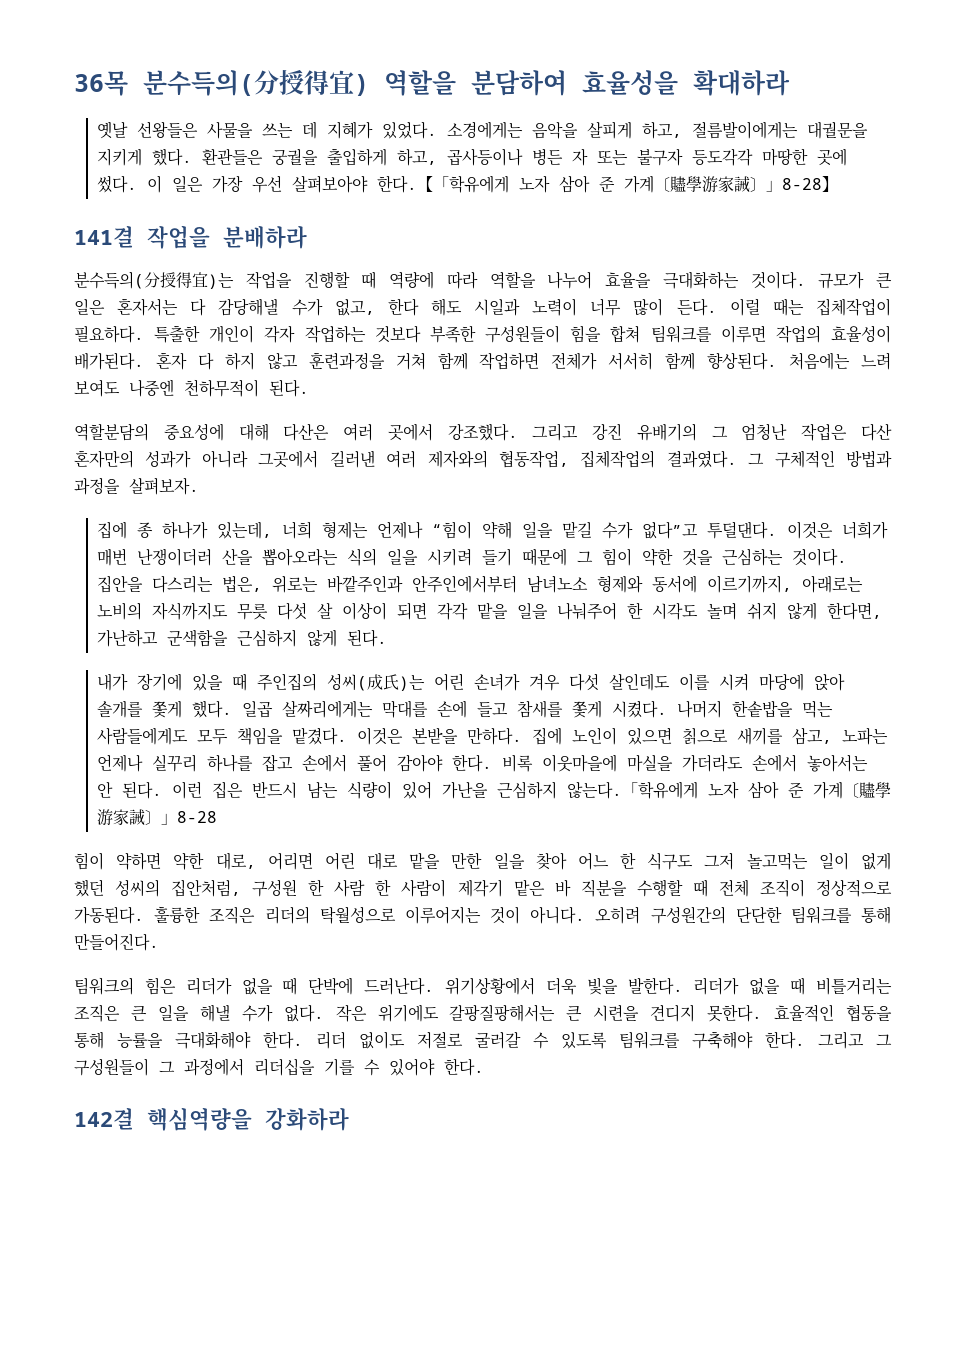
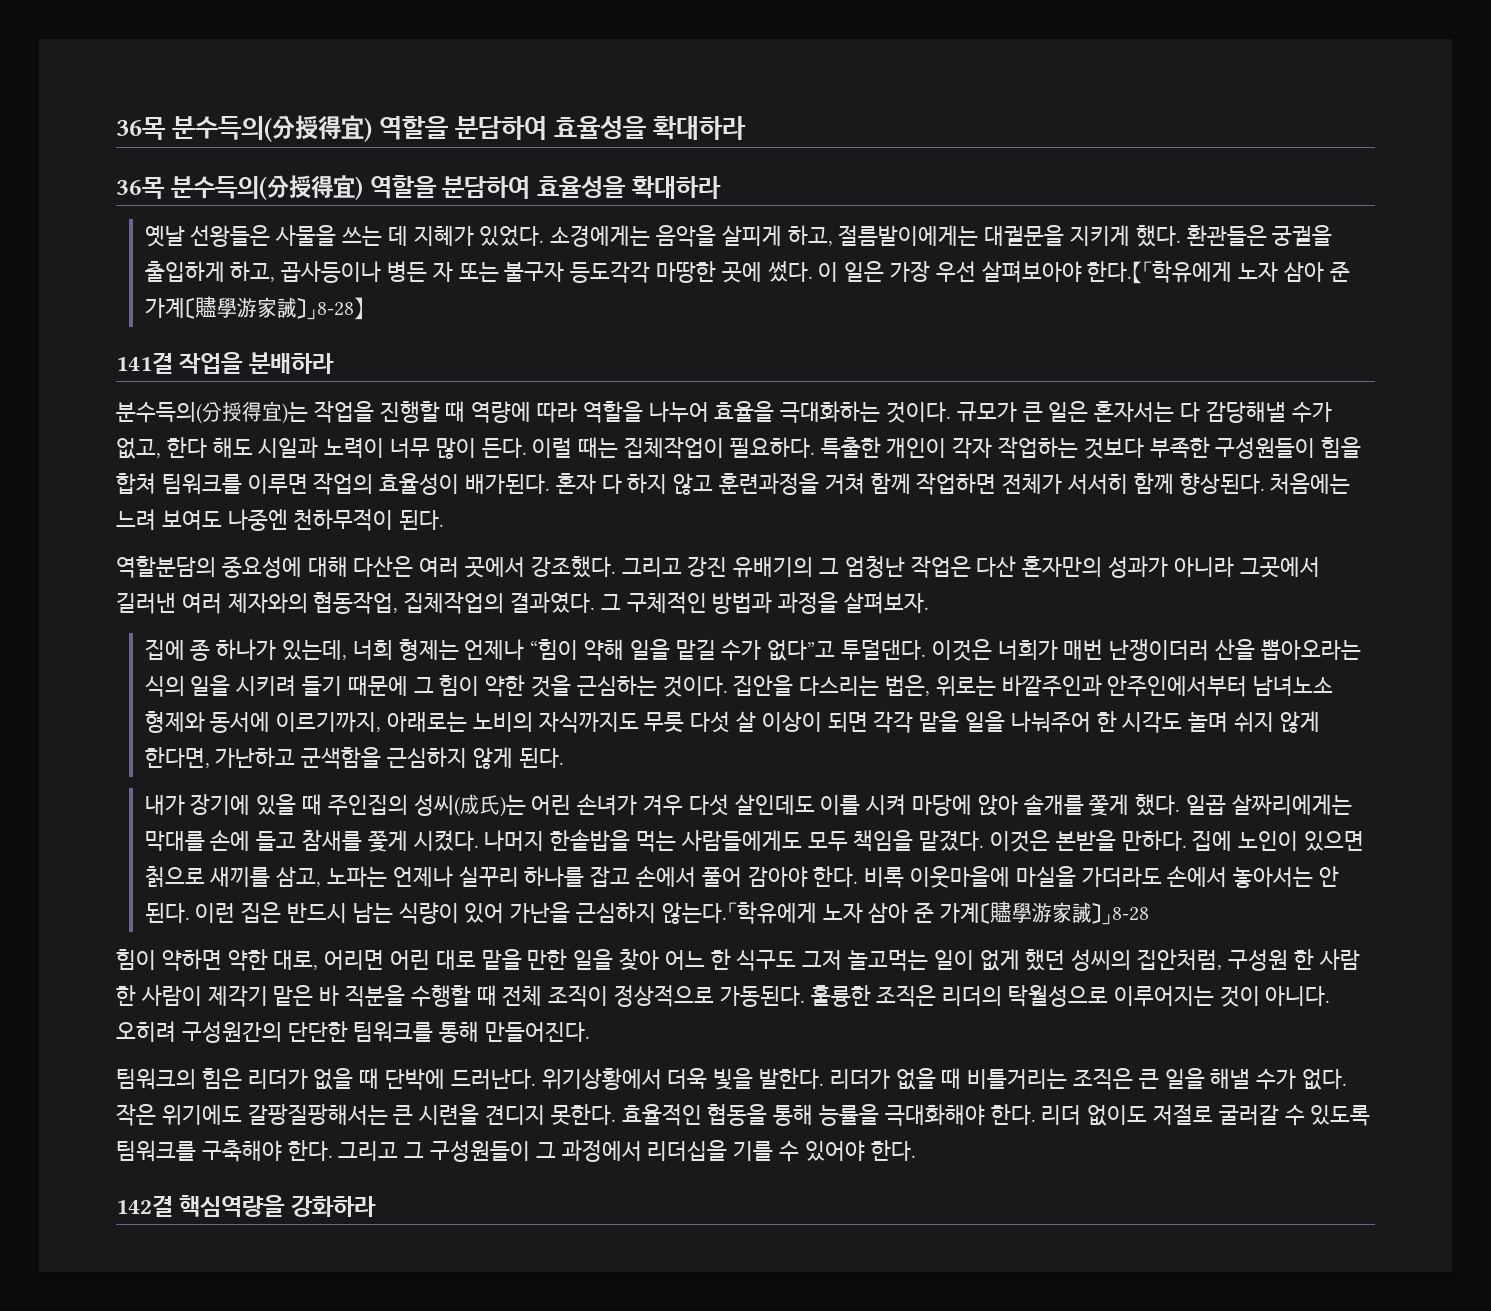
[74,70,790,96] 36목 분수득의(分授得宜) 역할을 분담하여 효율성을 확대하라 -> [116,115,747,142] [116,175,721,200] 36목 분수득의(分授得宜) 역할을 분담하여 효율성을 확대하라 // 36목 분수득의(分授得宜) 역할을 분담하여 효율성을 확대하라

